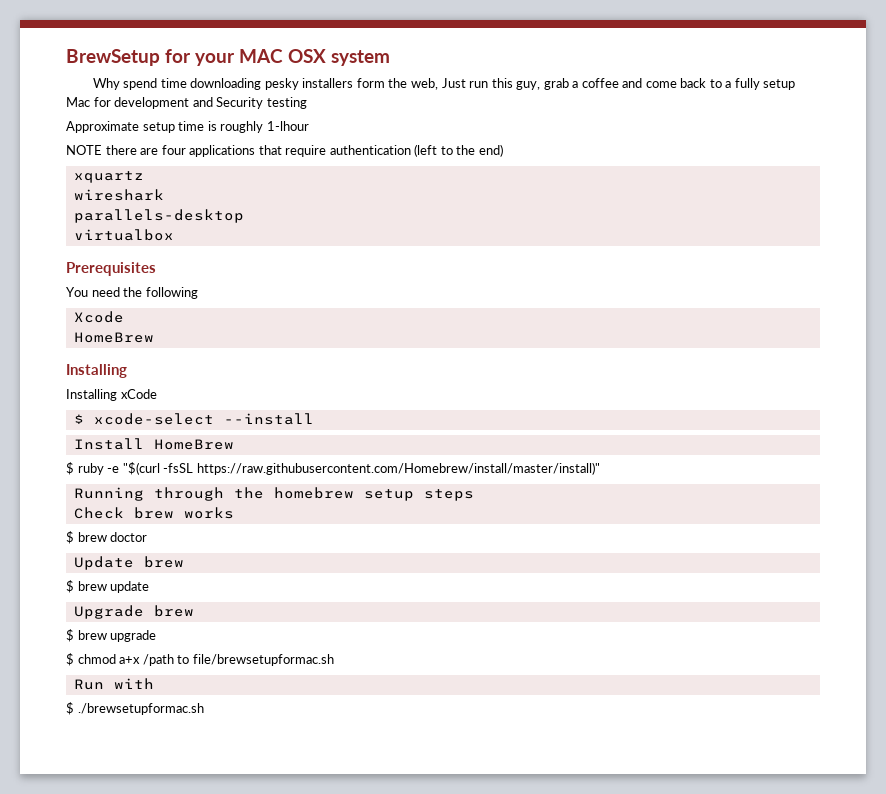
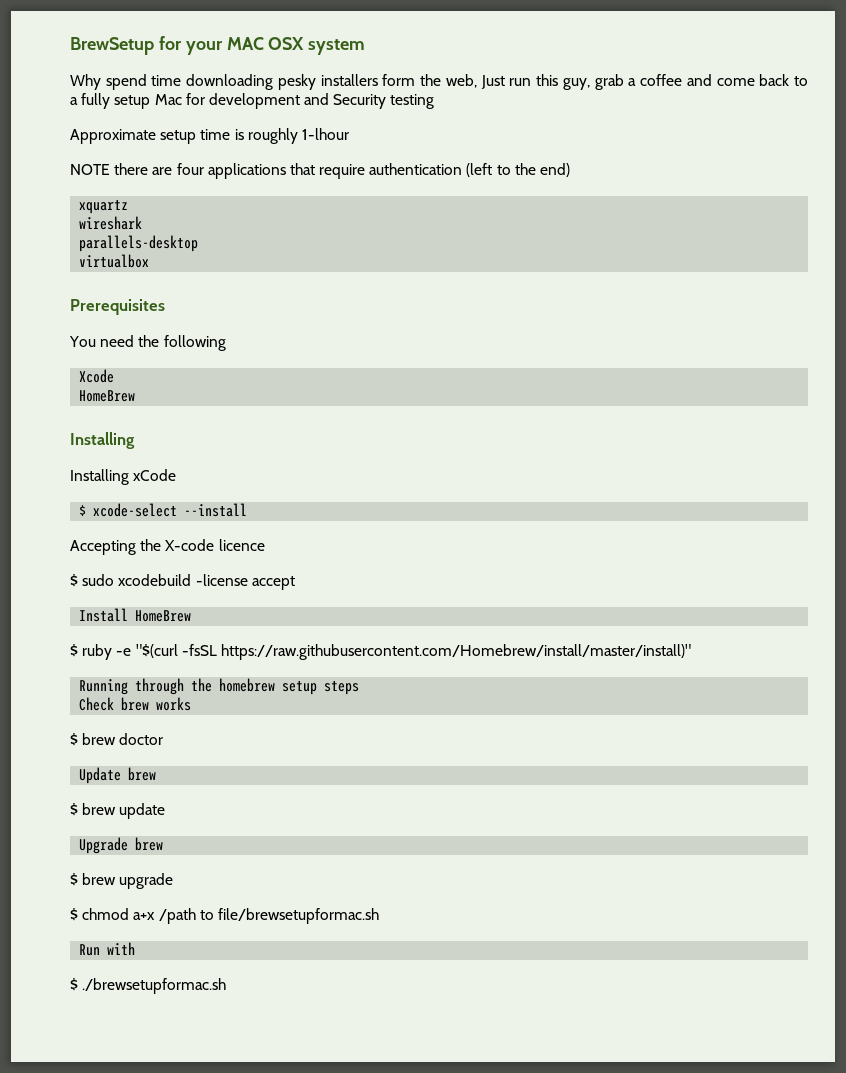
(314, 419) none -> [70,539,265,555] [70,574,295,590] // Accepting the X-code licence // $ sudo xcodebuild -license accept

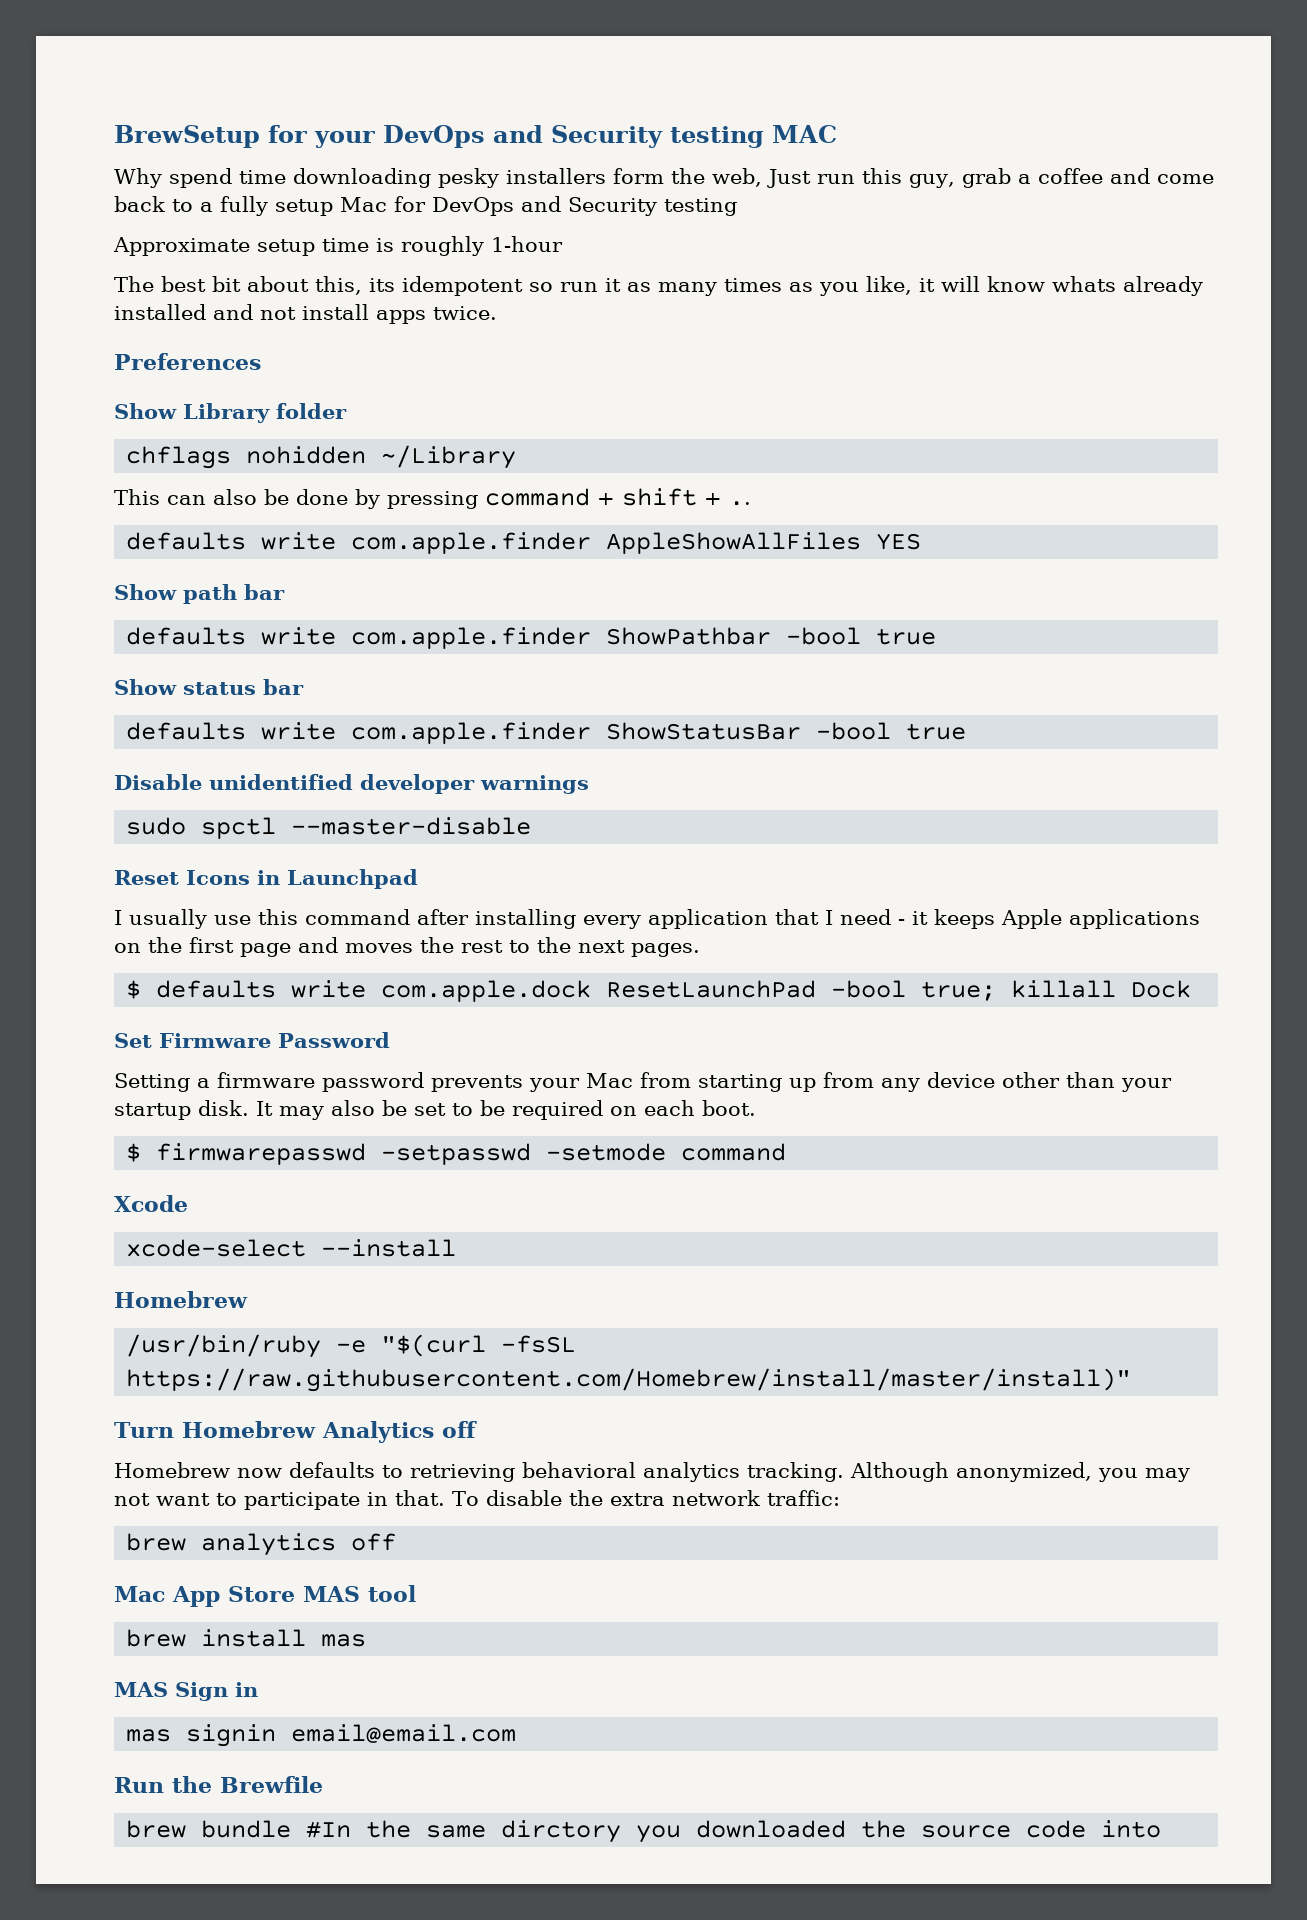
(223, 48) none -> [383,125,764,148] DevOps and Security testing
[268,37,366,55] OSX system -> (837, 134) none
[208,93,300,109] development -> [432,197,514,216] DevOps
[301,128,349,140] [70,163,571,179] [79,200,129,214] [79,216,143,230] [79,235,199,252] [79,254,150,268] [70,299,165,315] [69,335,226,351] [79,369,115,383] [79,390,136,402] [70,432,135,449] [70,469,177,485] [79,503,248,517] [70,539,265,555] [70,574,295,590] [79,608,192,622] [70,644,691,660] [79,678,360,695] [79,697,192,711] [70,733,164,746] [79,767,157,784] [70,803,166,819] [79,837,164,854] [70,873,174,889] [70,908,379,924] [79,942,136,956] [70,978,227,994] 1-lhour // NOTE there are four applications that require authentication (left to the end) // xquartz // wireshark // parallels-desktop // virtualbox // Prerequisites // You need the following // Xcode // HomeBrew // Installing // Installing xCode // $ xcode-select --install // Accepting the X-code licence // $ sudo xcodebuild -license accept // Install HomeBrew // $ ruby -e "$(curl -fsSL https://raw.githubusercontent.com/Homebrew/install/master/install)" // Running through the homebrew setup steps // Check brew works // $ brew doctor // Update brew // $ brew update // Upgrade brew // $ brew upgrade // $ chmod a+x /path to file/brewsetupformac.sh // Run with // $ ./brewsetupformac.sh -> [491,236,563,252] [114,276,1203,296] [114,304,497,324] [114,353,261,370] [114,403,347,423] [126,445,517,469] [114,488,751,509] [126,532,922,554] [114,584,285,604] [126,627,937,649] [114,679,304,695] [126,722,967,744] [114,774,589,794] [126,817,532,839] [114,869,418,889] [114,909,1200,929] [114,937,700,957] [126,980,1192,1002] [114,1032,390,1048] [114,1072,1172,1092] [114,1100,756,1120] [126,1143,787,1165] [114,1195,188,1212] [126,1239,457,1257] [114,1291,248,1308] [126,1334,577,1358] [126,1368,1132,1392] [114,1421,477,1443] [114,1462,1190,1482] [114,1490,840,1510] [126,1533,397,1556] [114,1585,416,1607] [126,1629,367,1647] [114,1682,258,1701] [126,1724,517,1747] [114,1776,323,1793] [126,1820,1162,1843] 1-hour // The best bit about this, its idempotent so run it as many times as you like, it will know whats already installed and not install apps twice. // Preferences // Show Library folder // chflags nohidden ~/Library // This can also be done by pressing command + shift + .. // defaults write com.apple.finder AppleShowAllFiles YES // Show path bar // defaults write com.apple.finder ShowPathbar -bool true // Show status bar // defaults write com.apple.finder ShowStatusBar -bool true // Disable unidentified developer warnings // sudo spctl --master-disable // Reset Icons in Launchpad // I usually use this command after installing every application that I need - it keeps Apple applications on the first page and moves the rest to the next pages. // $ defaults write com.apple.dock ResetLaunchPad -bool true; killall Dock // Set Firmware Password // Setting a firmware password prevents your Mac from starting up from any device other than your startup disk. It may also be set to be required on each boot. // $ firmwarepasswd -setpasswd -setmode command // Xcode // xcode-select --install // Homebrew // /usr/bin/ruby -e "$(curl -fsSL https://raw.githubusercontent.com/Homebrew/install/master/install)" // Turn Homebrew Analytics off // Homebrew now defaults to retrieving behavioral analytics tracking. Although anonymized, you may not want to participate in that. To disable the extra network traffic: // brew analytics off // Mac App Store MAS tool // brew install mas // MAS Sign in // mas signin email@email.com // Run the Brewfile // brew bundle #In the same dirctory you downloaded the source code into

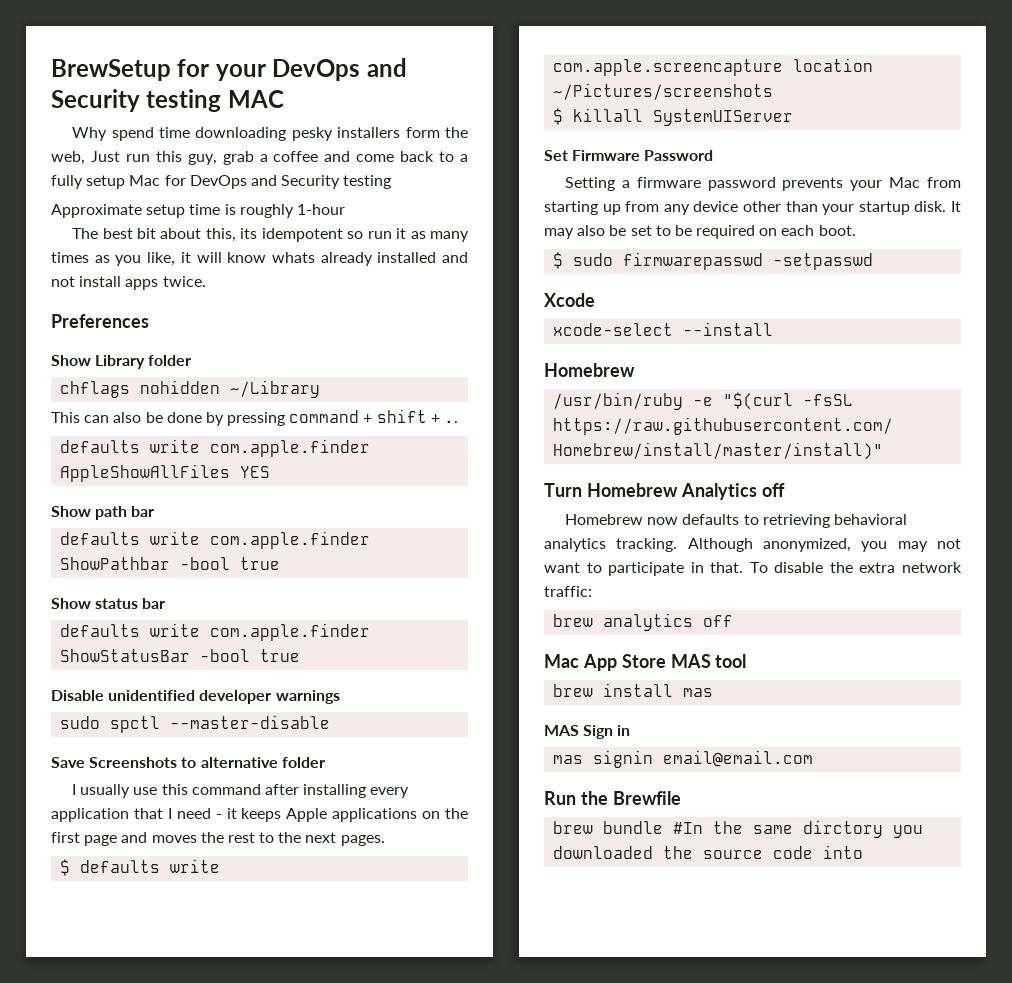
[114,869,418,889] Reset Icons in Launchpad -> [51,757,325,768] Save Screenshots to alternative folder
[381,980,1192,1002] com.apple.dock ResetLaunchPad -bool true; killall Dock -> [553,58,874,76] [553,83,774,100] [553,108,794,126] com.apple.screencapture location ~/Pictures/screenshots // $ killall SystemUIServer
(142, 1152) none -> [573,253,614,266] sudo
[546,1143,787,1161] -setmode command -> (874, 261) none

